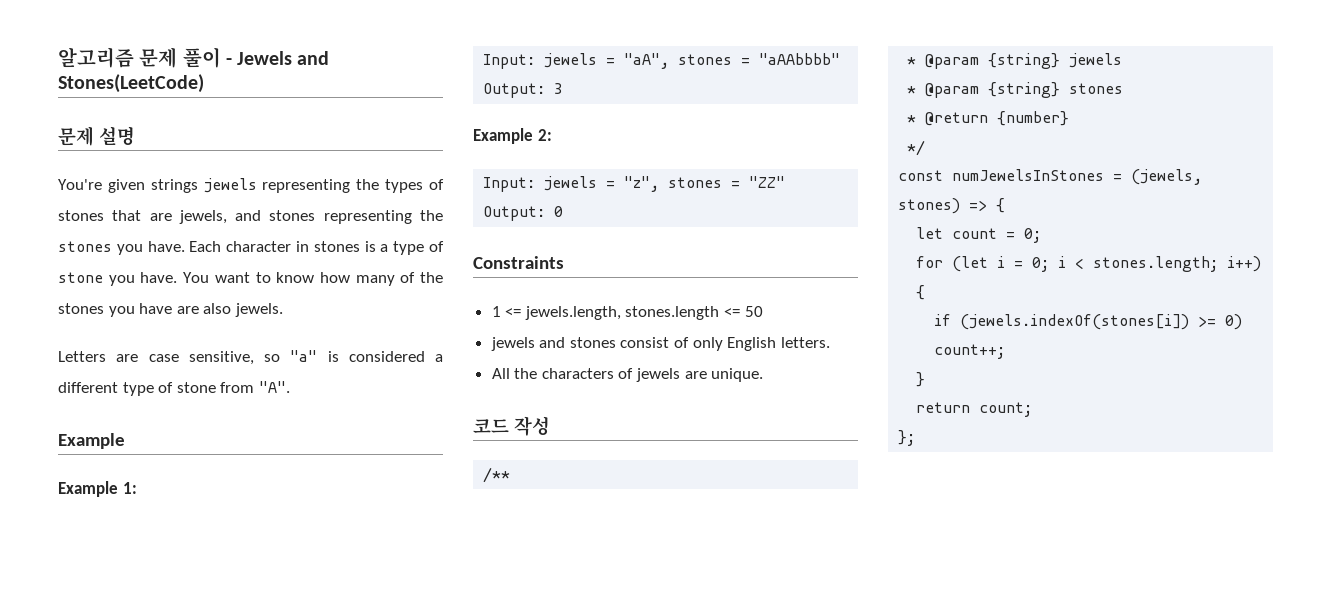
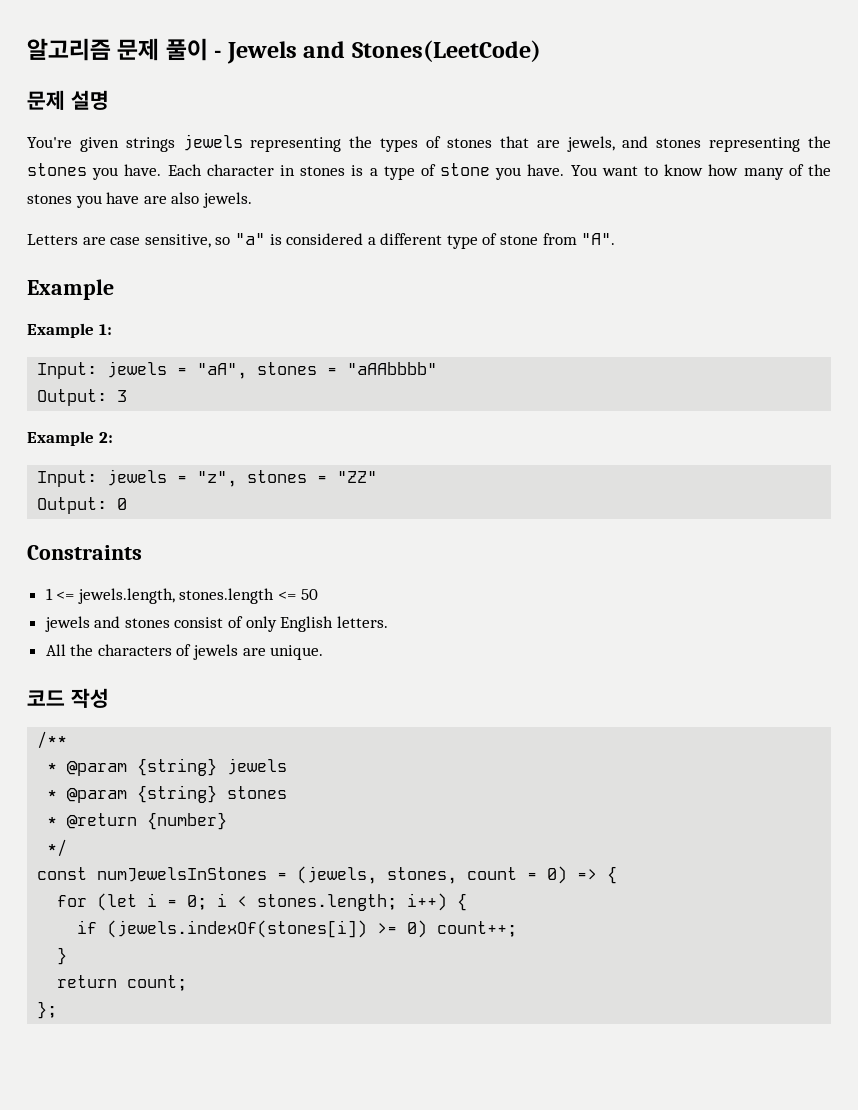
[898,198,1006,214] [916,227,1042,243] stones) => { // let count = 0; -> [387,866,618,884] stones, count = 0) => {

